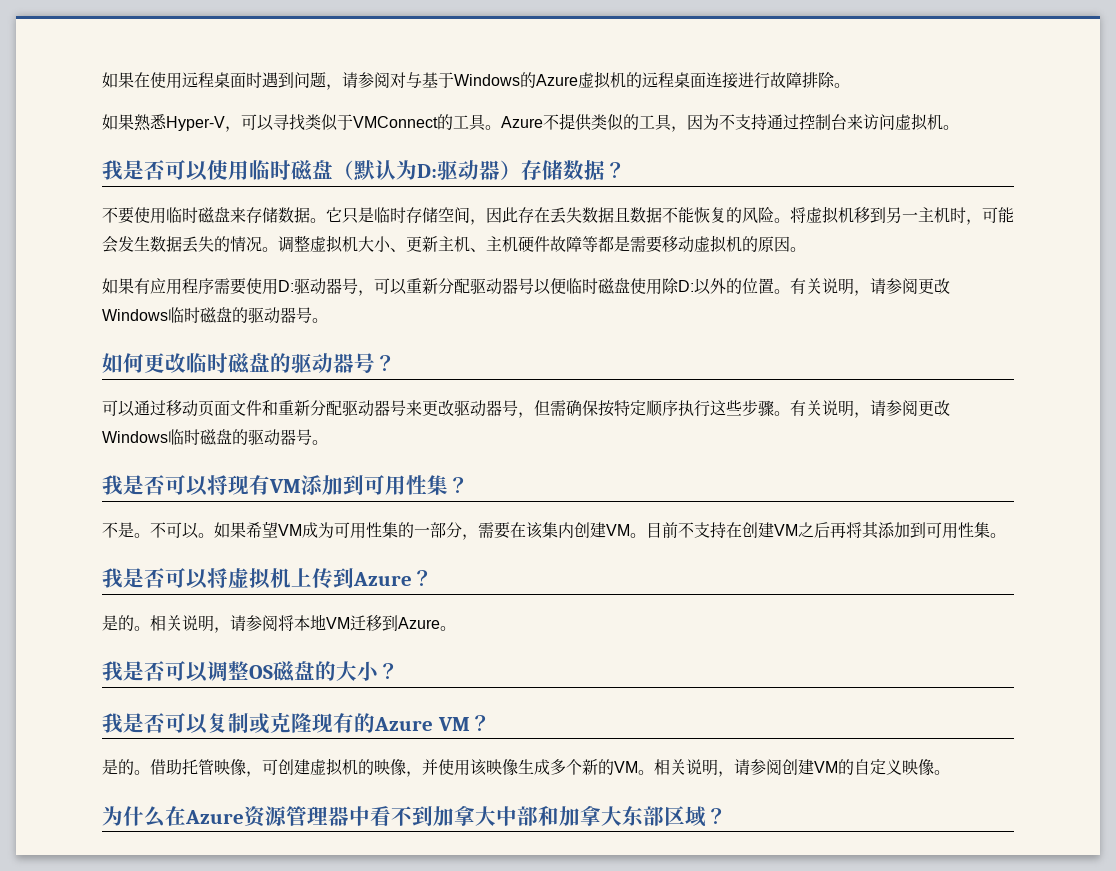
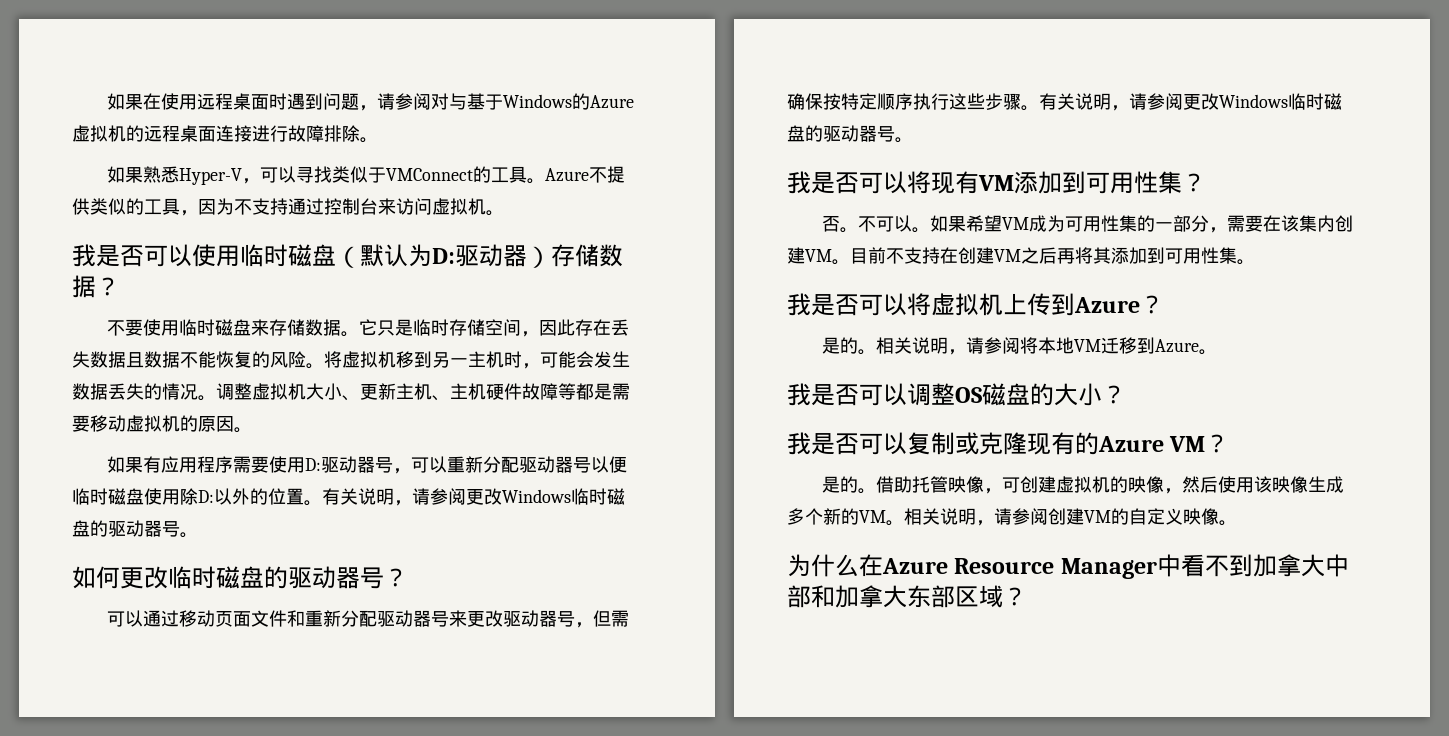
[102,522,134,538] 不是 -> [822,216,841,232] 否
[422,759,438,775] 并 -> [1182,476,1219,493] 然后
[244,806,349,828] 资源管理器 -> [954,558,1157,579] Resource Manager

